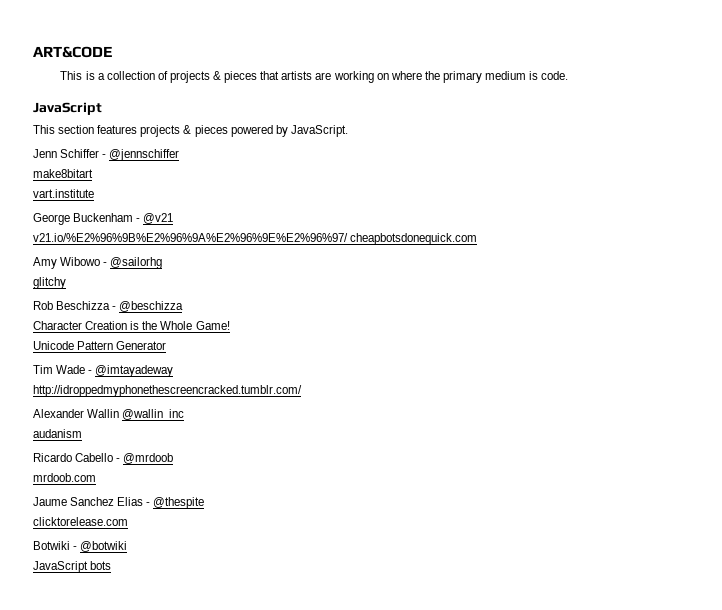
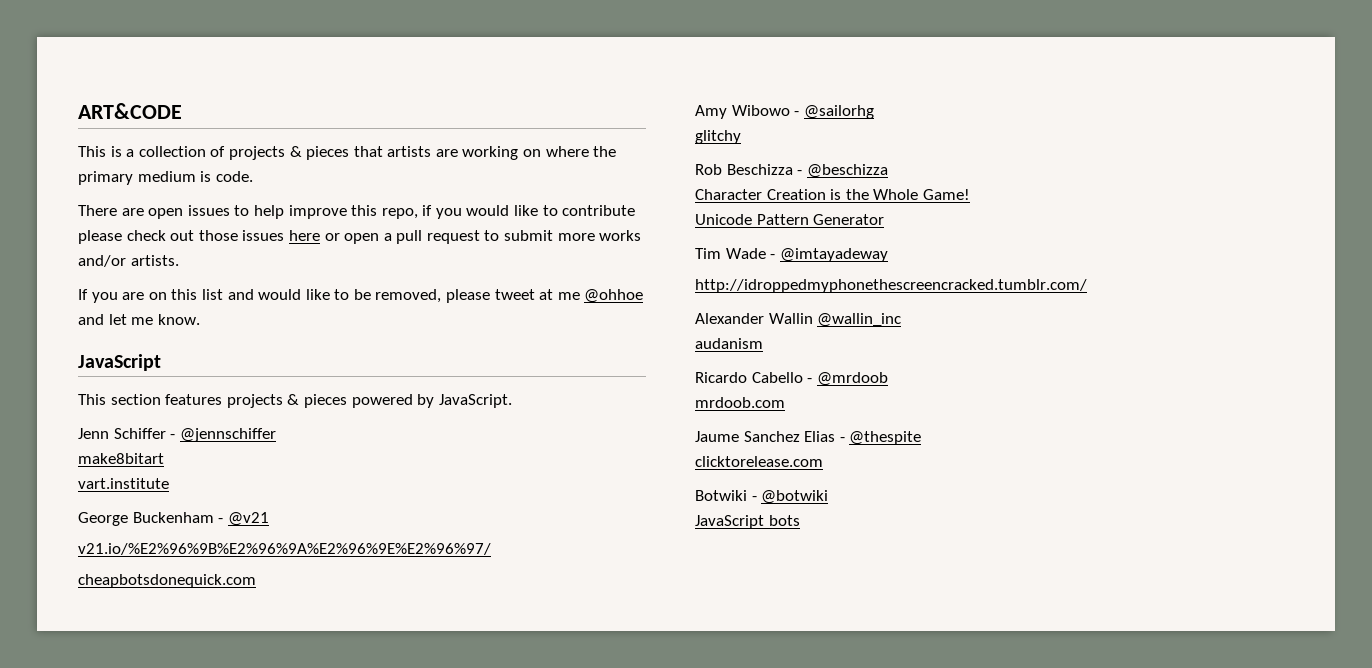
(569, 75) none -> [78,205,636,219] [78,230,642,244] [78,255,179,267] [78,289,644,303] [78,314,200,325] // There are open issues to help improve this repo, if you would like to contribute please check out those issues here or open a pull request to submit more works and/or artists. // If you are on this list and would like to be removed, please tweet at me @ohhoe and let me know.
(348, 237) none -> (491, 549) //

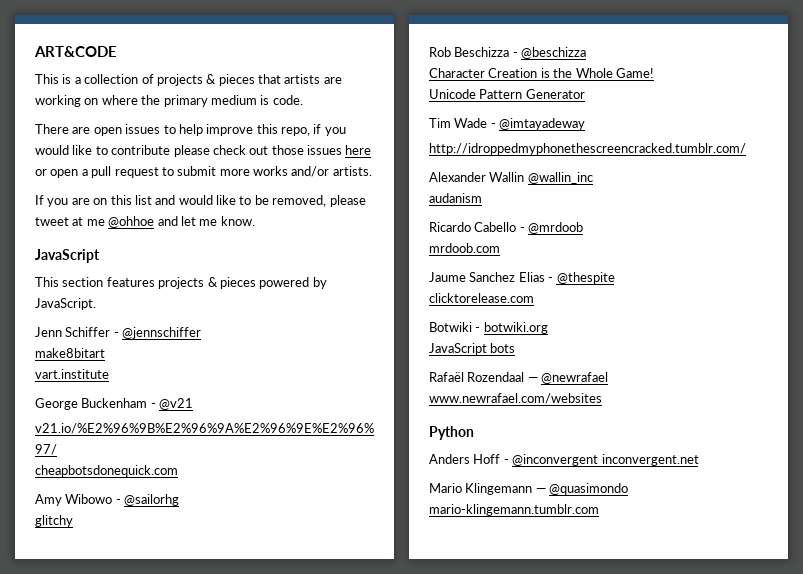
[761,490,829,504] @botwiki -> [483,322,548,334] botwiki.org
(800, 520) none -> [429,372,609,384] [429,393,602,404] [429,426,474,440] [429,454,699,466] [429,483,629,495] [429,504,599,516] // Rafaël Rozendaal — @newrafael www.newrafael.com/websites // Python // Anders Hoff - @inconvergent inconvergent.net // Mario Klingemann — @quasimondo mario-klingemann.tumblr.com

